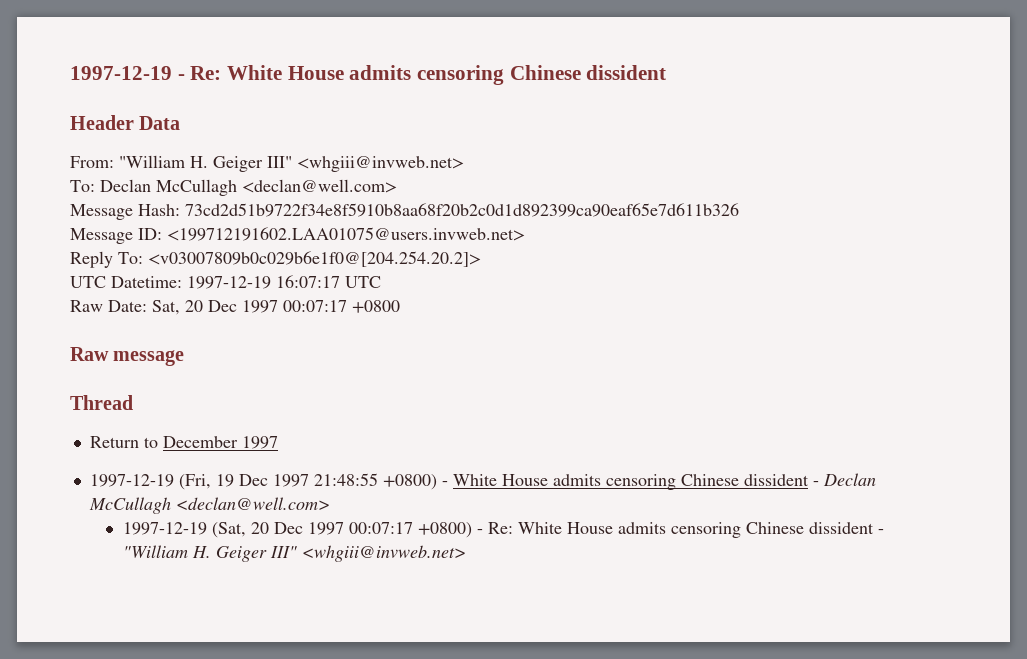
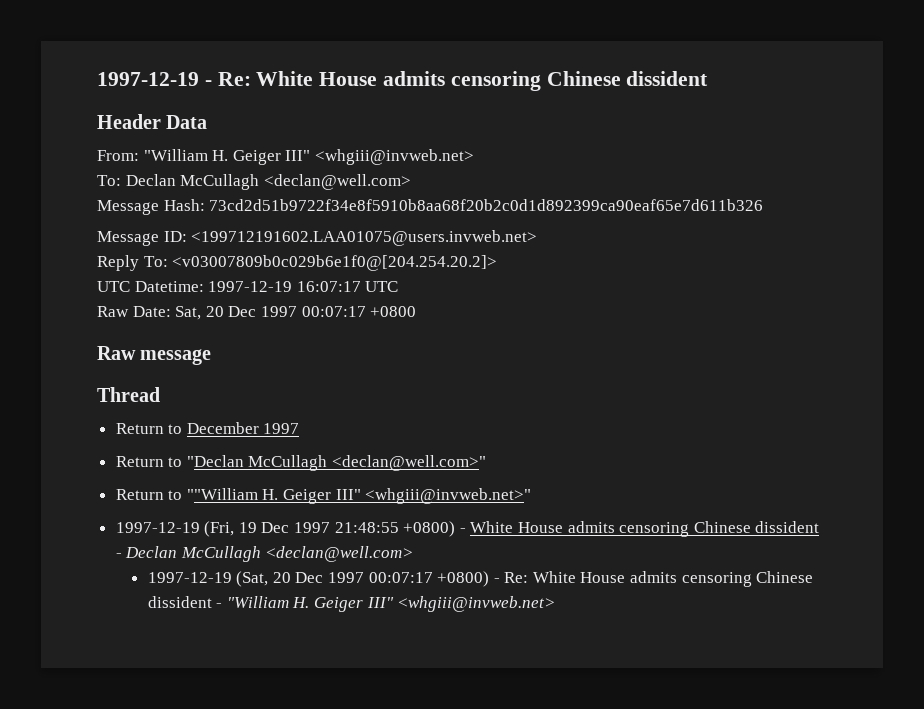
(278, 442) none -> [115,455,487,471] [115,488,532,504] // Return to "Declan McCullagh <declan@well.com>" // Return to ""William H. Geiger III" <whgiii@invweb.net>"

